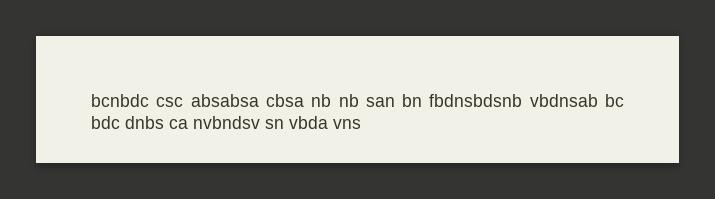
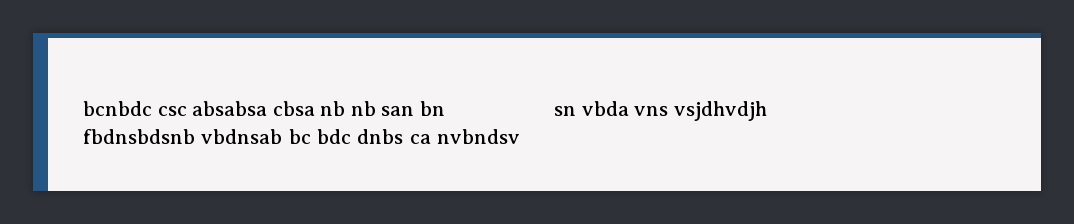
(361, 124) none -> [673,101,767,121] vsjdhvdjh

